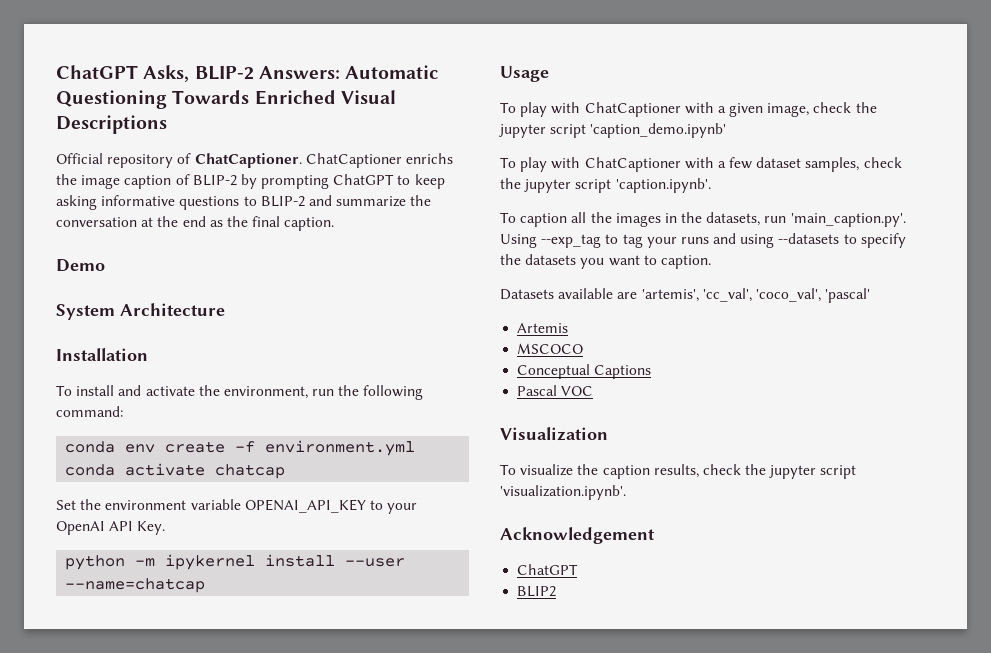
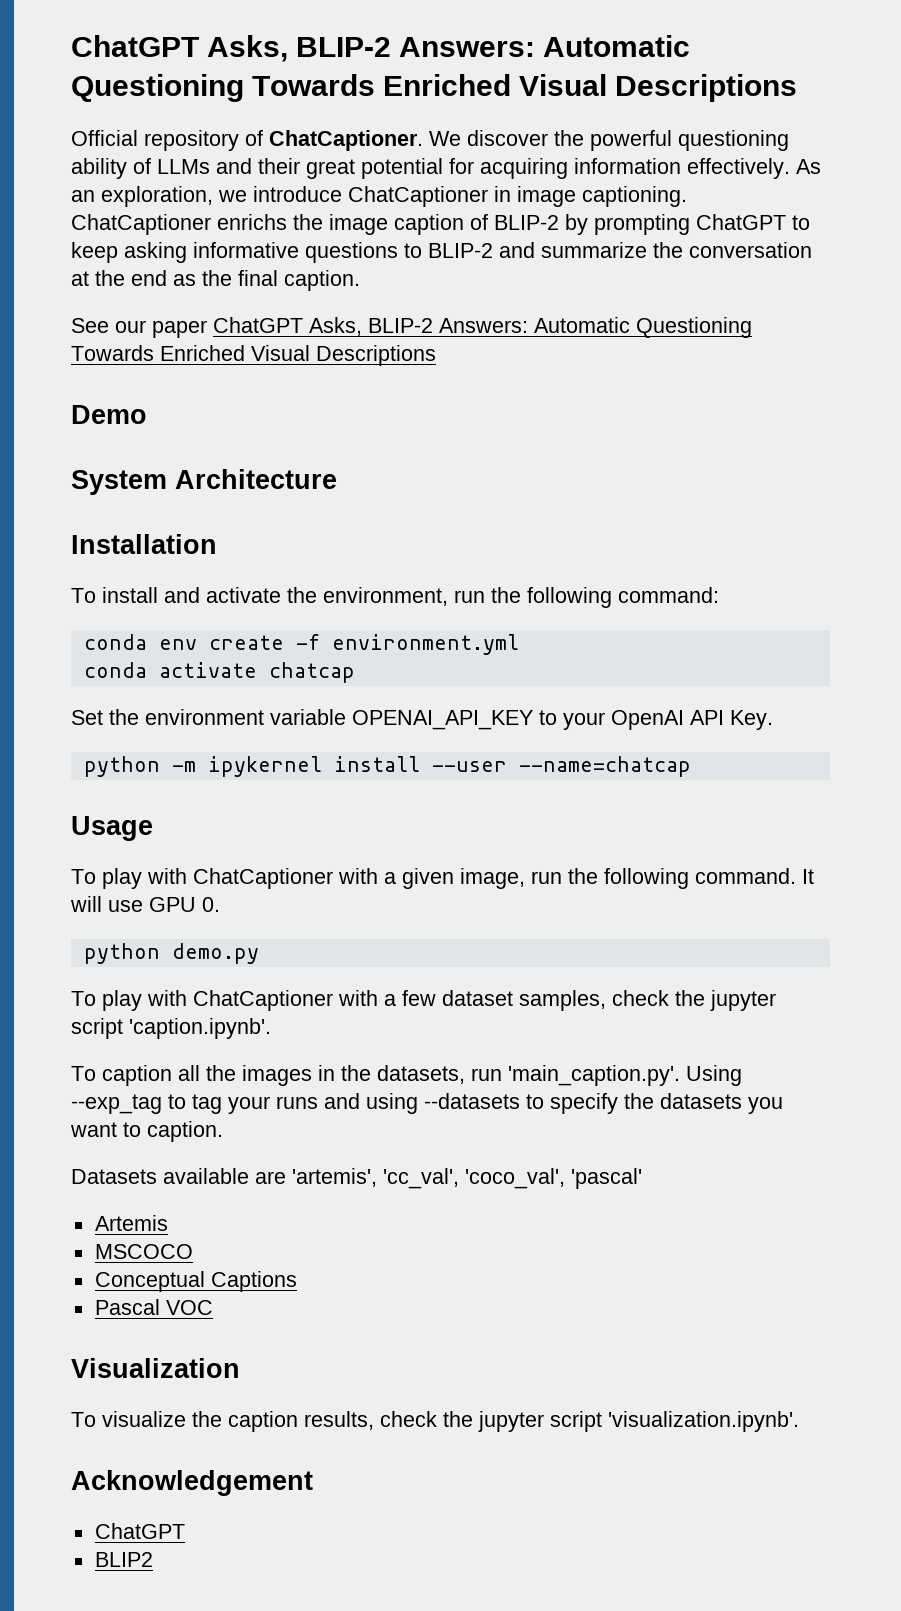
(302, 160) none -> [429,130,789,151] [71,158,821,179] [71,186,687,207] We discover the powerful questioning ability of LLMs and their great potential for acquiring information effectively. As an exploration, we introduce ChatCaptioner in image captioning.
(335, 224) none -> [71,317,752,338] [71,345,436,366] // See our paper ChatGPT Asks, BLIP-2 Answers: Automatic Questioning Towards Enriched Visual Descriptions
[813,102,877,113] [499,123,727,138] check the jupyter script 'caption_demo.ipynb' -> [531,868,814,889] [70,896,220,912] [83,943,259,964] run the following command. It will use GPU 0. // python demo.py

